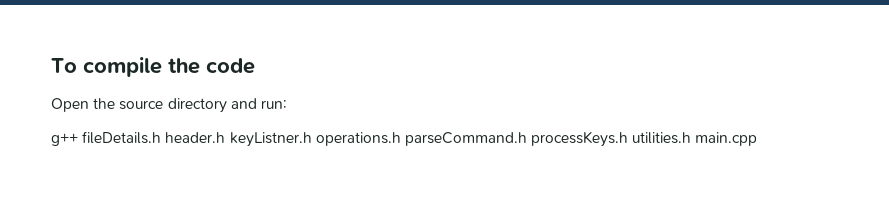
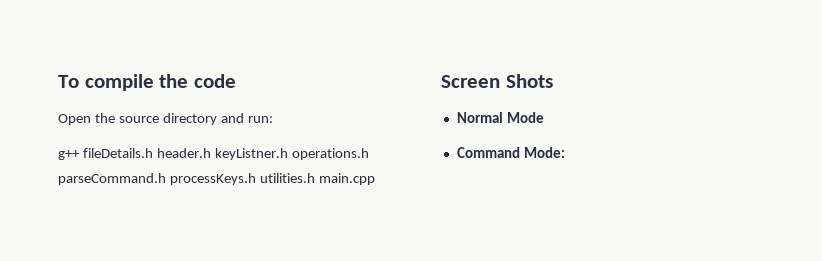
(758, 139) none -> [441,74,553,88] [456,112,544,123] [456,147,565,158] // Screen Shots // Normal Mode // Command Mode:

